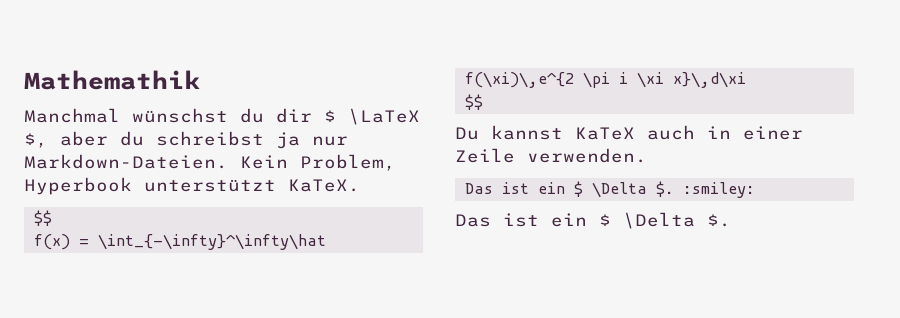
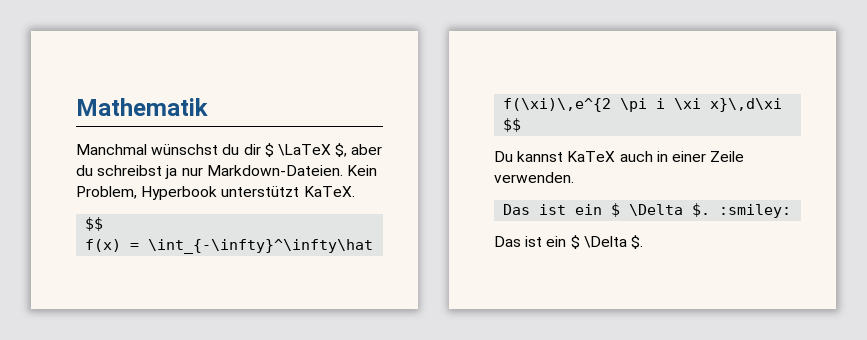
[24,70,200,90] Mathemathik -> [76,98,208,116] Mathematik

